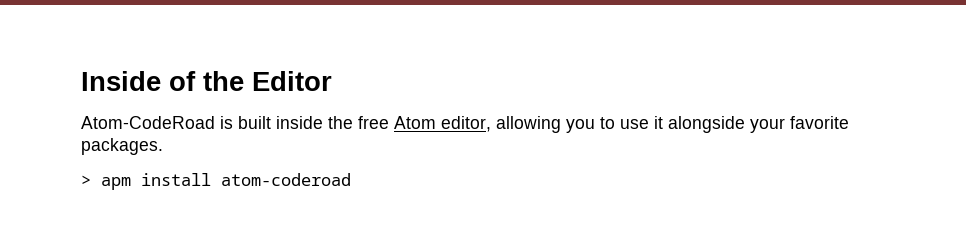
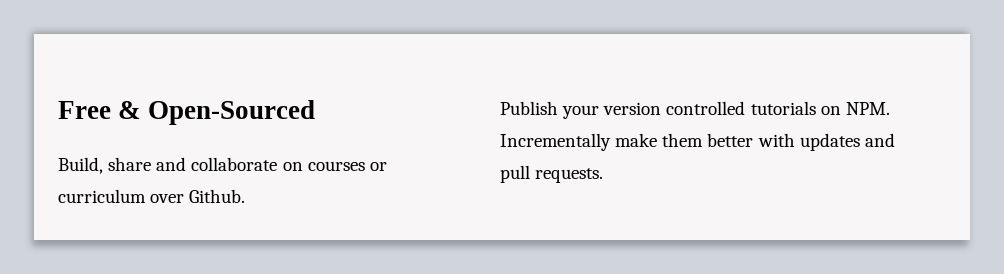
[81,71,332,91] [81,116,849,133] [81,138,163,155] [81,173,351,190] Inside of the Editor // Atom-CodeRoad is built inside the free Atom editor, allowing you to use it alongside your favorite packages. // > apm install atom-coderoad -> [58,100,315,125] [58,157,387,174] [58,189,246,203] [500,101,890,119] [500,133,895,151] [500,165,604,183] Free & Open-Sourced // Build, share and collaborate on courses or curriculum over Github. // Publish your version controlled tutorials on NPM. Incrementally make them better with updates and pull requests.

